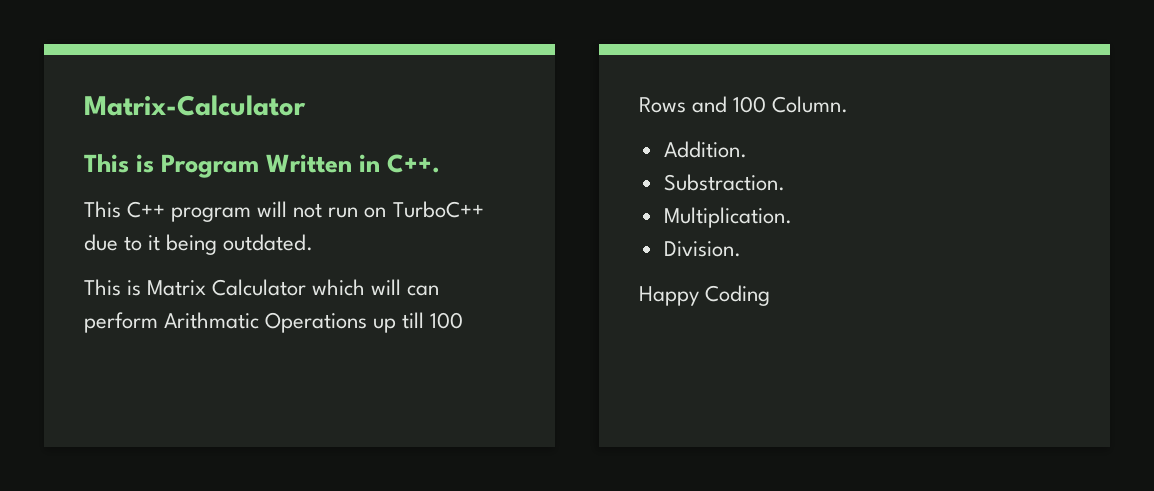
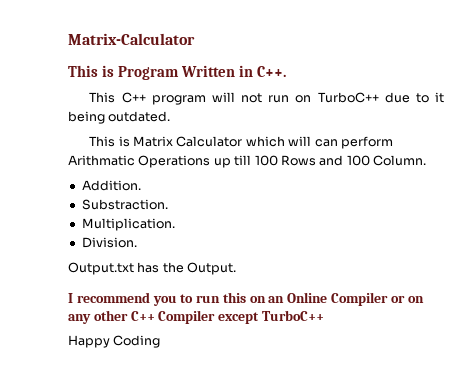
(741, 249) none -> [68,262,237,275] [68,292,424,306] [68,310,324,324] // Output.txt has the Output. // I recommend you to run this on an Online Compiler or on any other C++ Compiler except TurboC++

